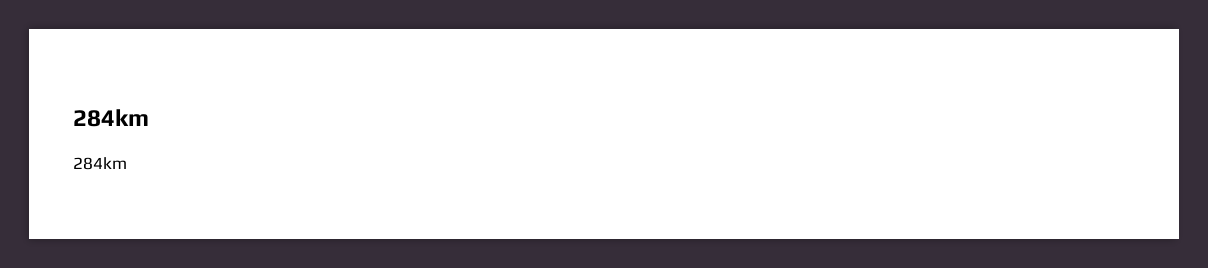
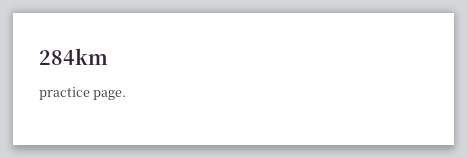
[73,157,127,170] 284km -> [39,87,127,100] practice page.

